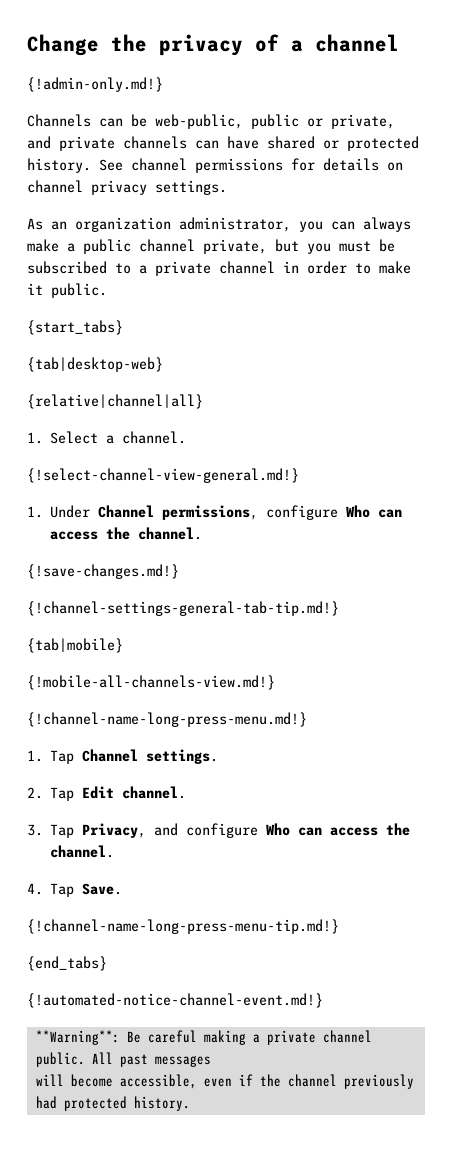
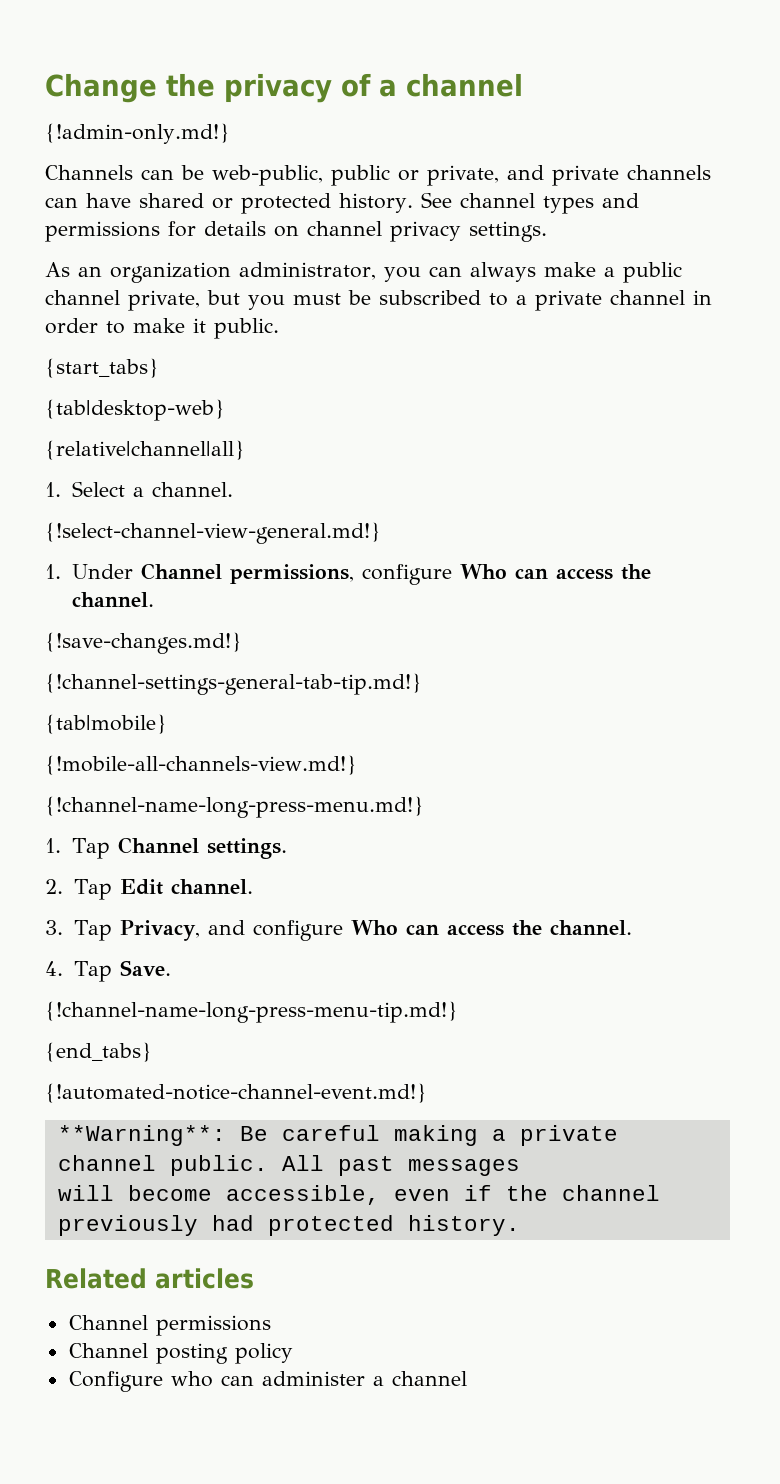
(187, 164) none -> [542,193,639,214] types and
(190, 1103) none -> [45,1268,254,1289] [68,1315,271,1336] [68,1343,293,1364] [68,1371,467,1392] // Related articles // Channel permissions // Channel posting policy // Configure who can administer a channel

